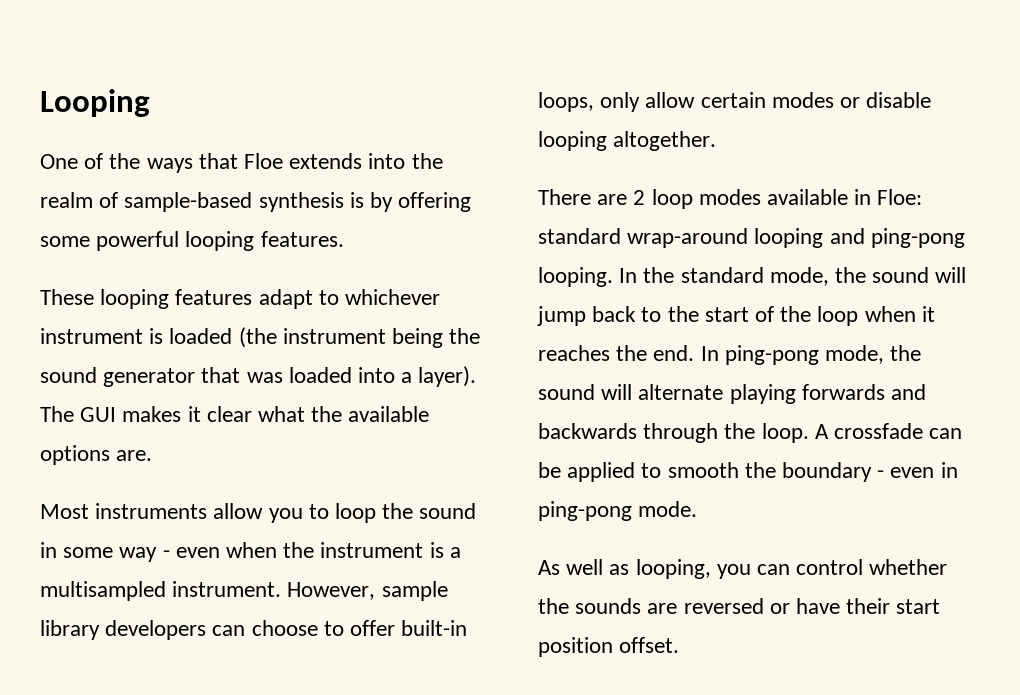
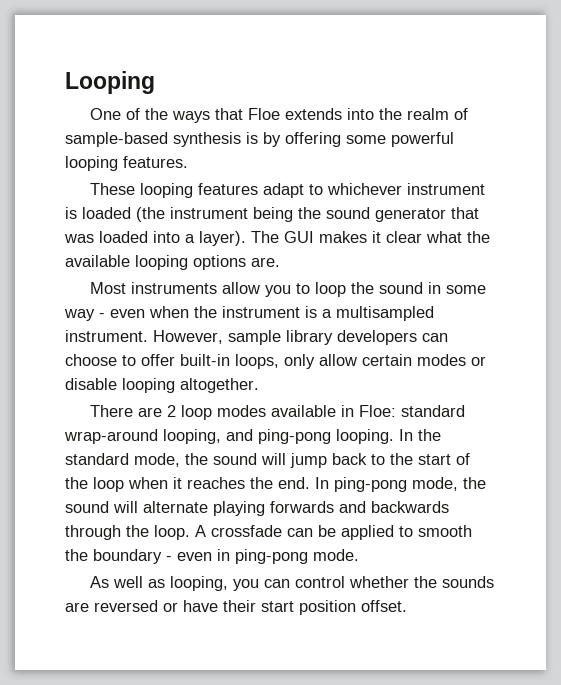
(430, 414) none -> [135,255,188,270] looping
[754,228,824,248] looping -> [163,429,221,444] looping,

